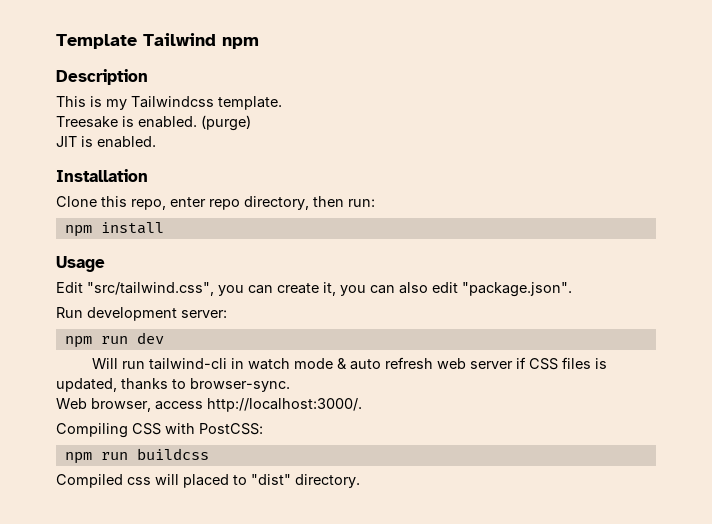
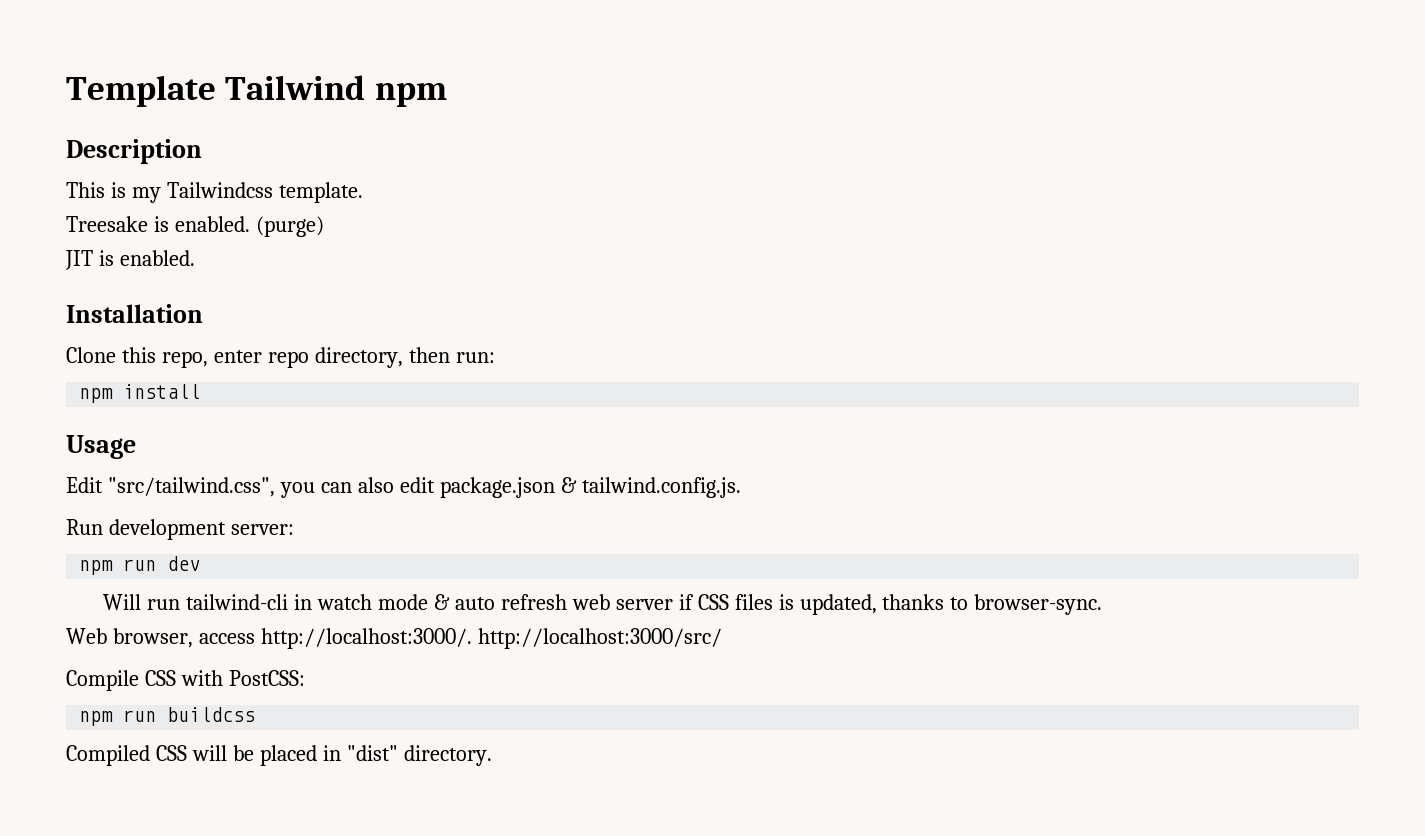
[277,282,572,297] create it, you can also edit "package.json". -> [357,477,741,498] also edit package.json & tailwind.config.js.
[56,423,128,438] // Compiling -> [477,628,722,649] [66,670,139,691] http://localhost:3000/src/ // Compile
[127,474,247,488] css will placed to -> [155,745,341,766] CSS will be placed in

